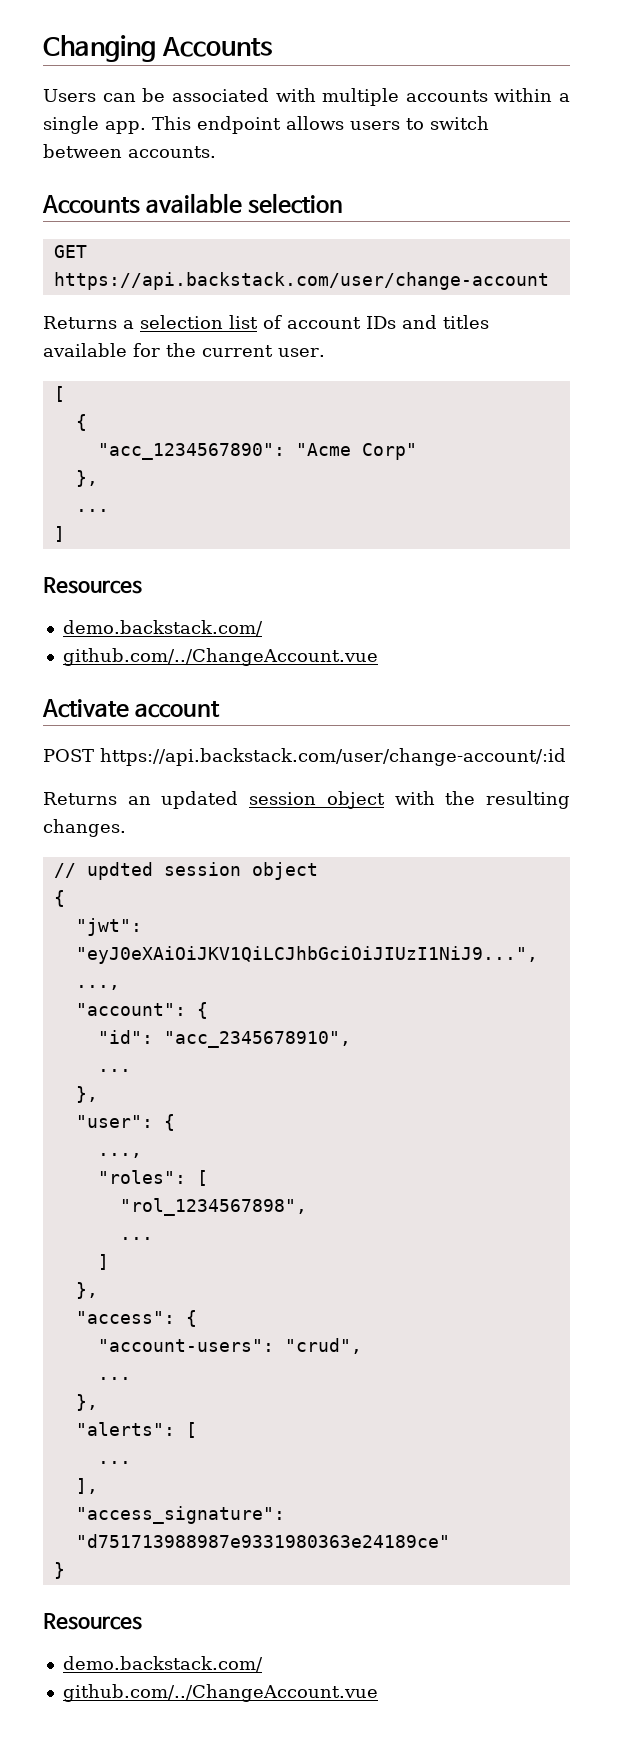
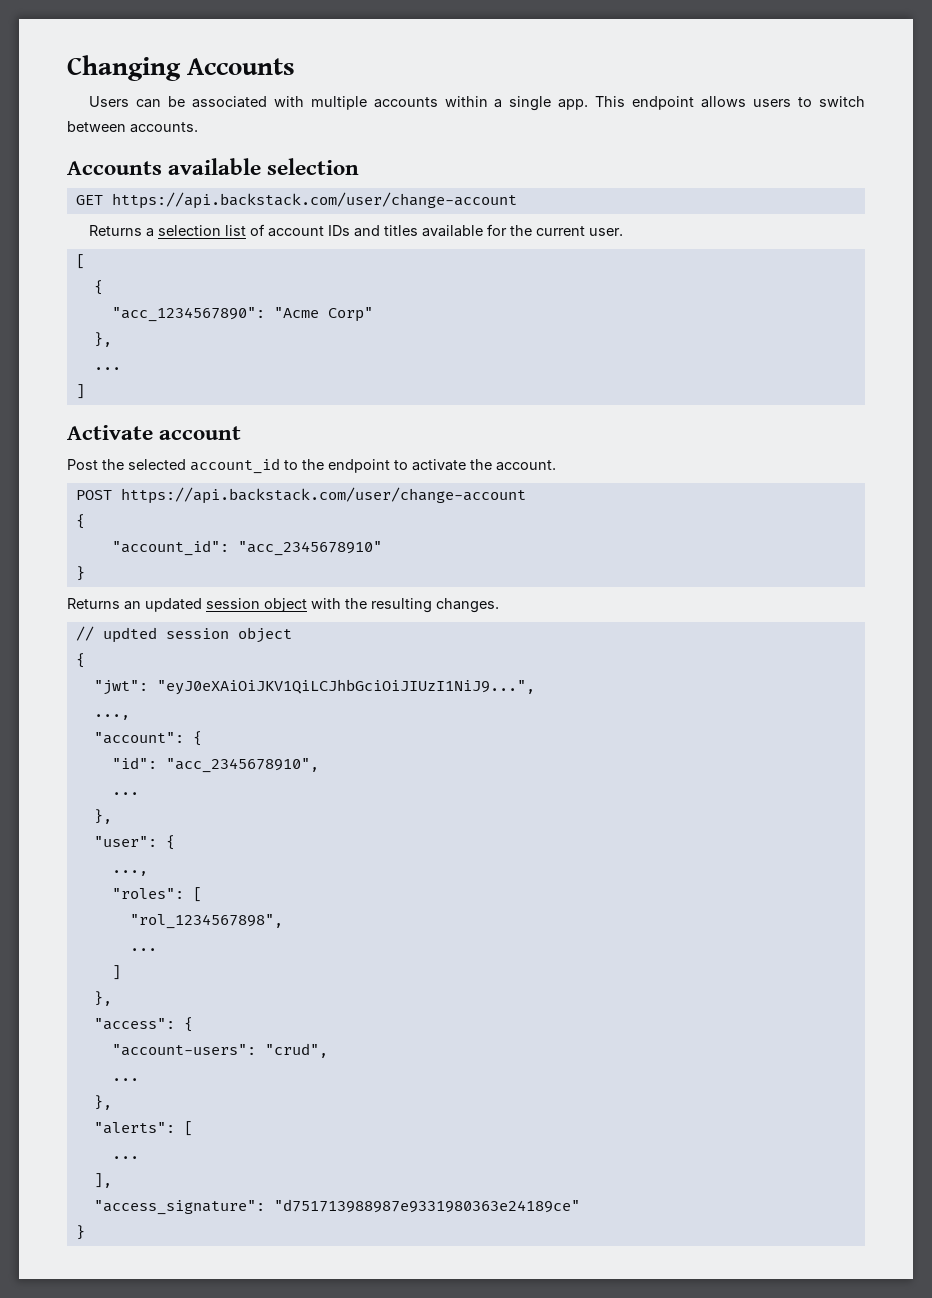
[43,577,142,594] [62,620,263,636] [62,648,378,666] // Resources // demo.backstack.com/ // github.com/../ChangeAccount.vue -> (85, 391) none
[43,748,566,766] POST https://api.backstack.com/user/change-account/:id -> [67,458,556,474] [75,487,526,504] [75,514,85,529] [111,540,382,556] [75,566,85,581] Post the selected account_id to the endpoint to activate the account. // POST https://api.backstack.com/user/change-account // { // "account_id": "acc_2345678910" // }
[43,1613,142,1630] [62,1656,263,1672] [62,1684,378,1702] // Resources // demo.backstack.com/ // github.com/../ChangeAccount.vue -> (85, 1232) none

